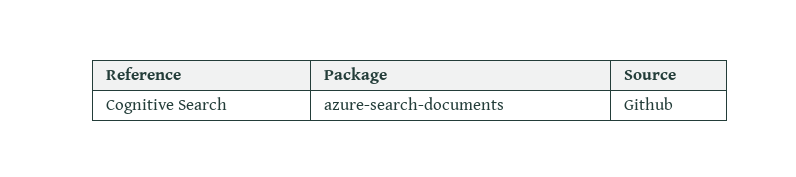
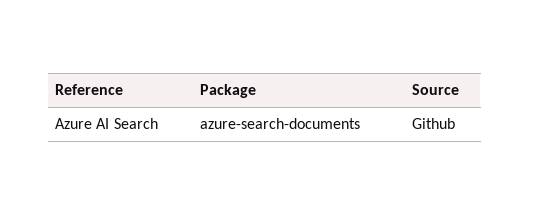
[105,99,174,114] Cognitive -> [54,118,110,129] Azure AI

